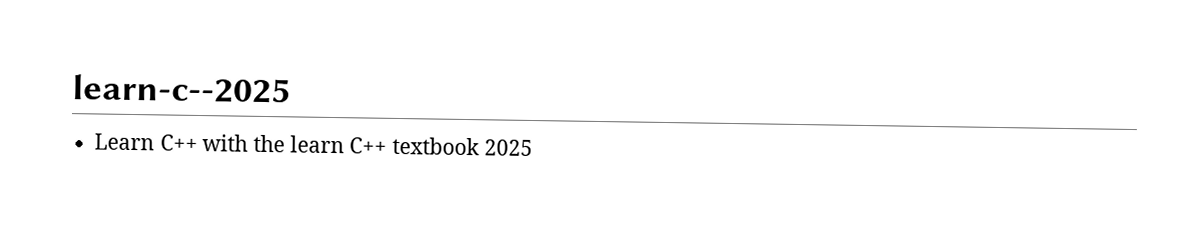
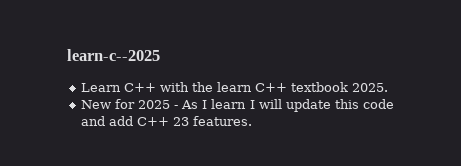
[483,139,533,157] 2025 -> [351,83,388,92] [80,99,395,112] [80,116,252,126] 2025. // New for 2025 - As I learn I will update this code and add C++ 23 features.

